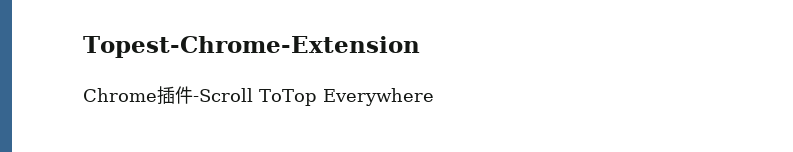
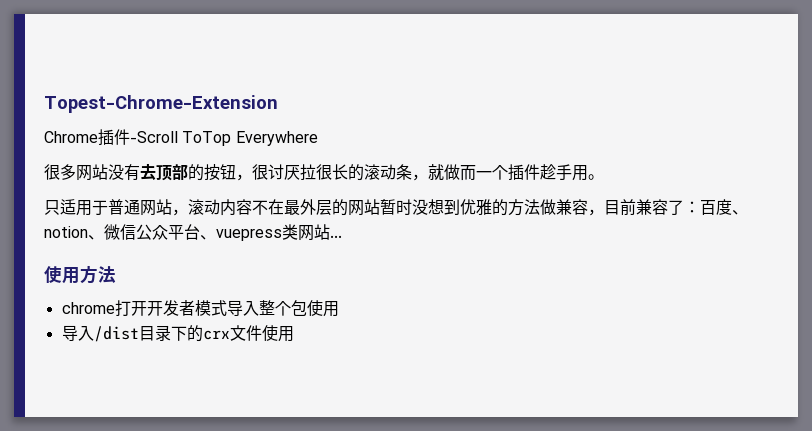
(434, 97) none -> [44,163,604,181] [44,199,748,216] [44,224,342,241] [44,265,116,284] [61,300,339,317] [61,325,294,342] // 很多网站没有去顶部的按钮，很讨厌拉很长的滚动条，就做而一个插件趁手用。 // 只适用于普通网站，滚动内容不在最外层的网站暂时没想到优雅的方法做兼容，目前兼容了：百度、notion、微信公众平台、vuepress类网站... // 使用方法 // chrome打开开发者模式导入整个包使用 // 导入/dist目录下的crx文件使用

